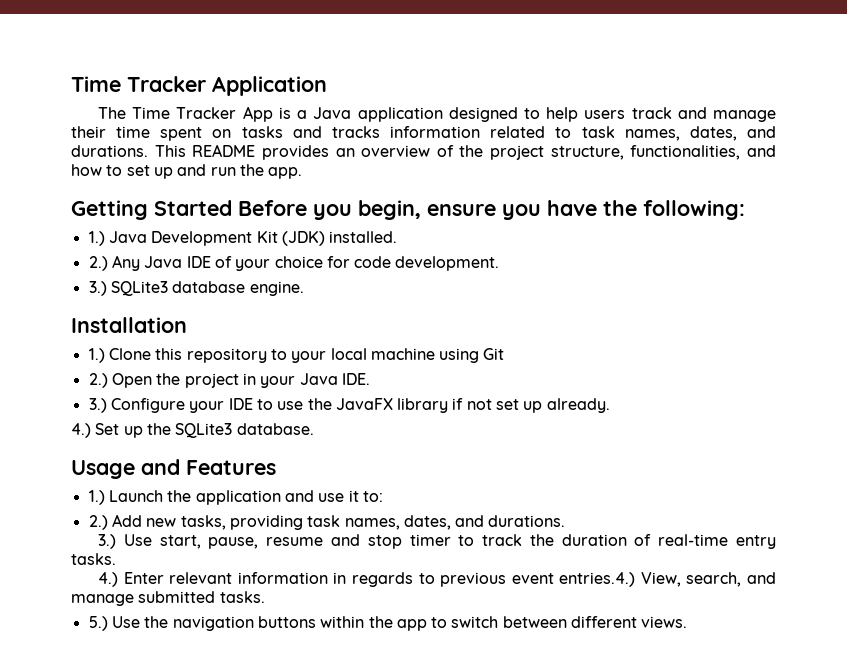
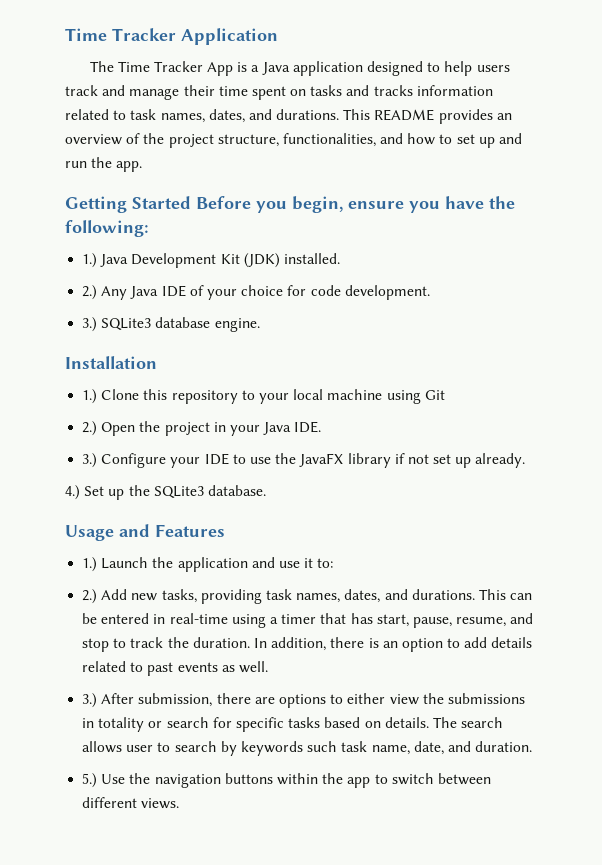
[98,534,152,549] // 3.) Use -> [478,589,533,600] [82,613,373,628] This can be entered in real-time using a timer that has
[266,537,324,546] resume -> [456,617,507,627] resume,
[409,534,451,546] timer -> (110, 645) none
[561,534,777,549] [71,553,116,565] [98,572,777,587] [71,591,265,606] duration of real-time entry tasks. // 4.) Enter relevant information in regards to previous event entries.4.) View, search, and manage submitted tasks. -> [192,637,533,652] [82,661,268,676] [82,693,525,708] [82,717,504,732] [82,741,533,756] duration. In addition, there is an option to add details related to past events as well. // 3.) After submission, there are options to either view the submissions in totality or search for specific tasks based on details. The search allows user to search by keywords such task name, date, and duration.

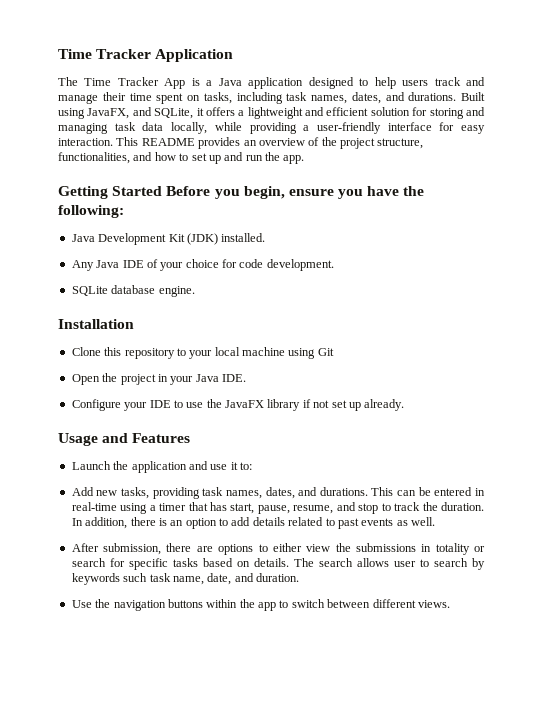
[310,85,493,96] [65,109,340,123] tasks and tracks information related to task names, dates, and durations. -> [203,92,485,104] [58,107,485,119] [58,122,485,134] [58,138,113,146] tasks, including task names, dates, and durations. Built using JavaFX, and SQLite, it offers a lightweight and efficient solution for storing and managing task data locally, while providing a user-friendly interface for easy interaction.
[82,253,98,268] 1.) -> (124, 211) none
[82,285,98,300] 2.) -> (266, 237) none
[82,317,152,332] 3.) SQLite3 -> [71,286,108,296] SQLite
[82,389,98,404] 1.) -> (134, 324) none
[82,421,98,436] 2.) -> (334, 352) none
[82,453,98,468] 3.) -> (246, 378) none
[65,485,266,500] // 4.) Set up the SQLite3 database. -> (405, 405) none
[82,557,98,572] 1.) -> (191, 438) none
[82,589,98,604] 2.) -> (252, 466) none
[82,693,98,708] 3.) -> (435, 521) none
[82,773,98,788] 5.) -> (299, 577) none

